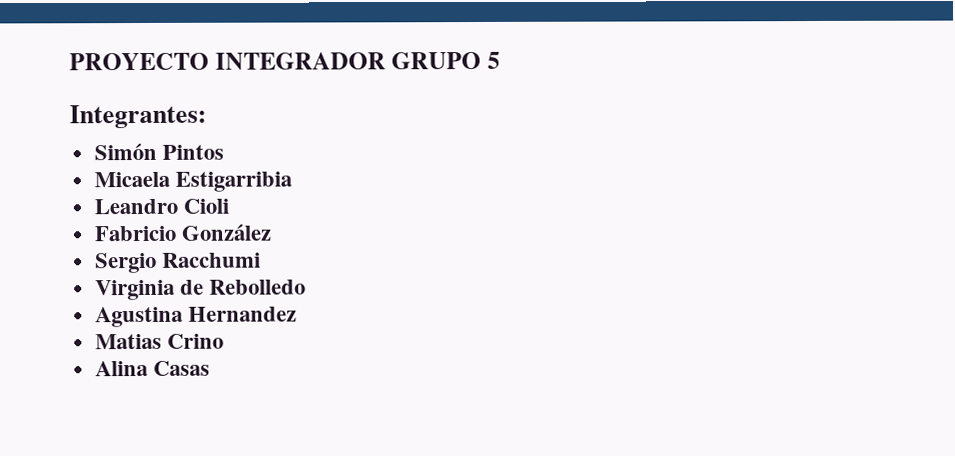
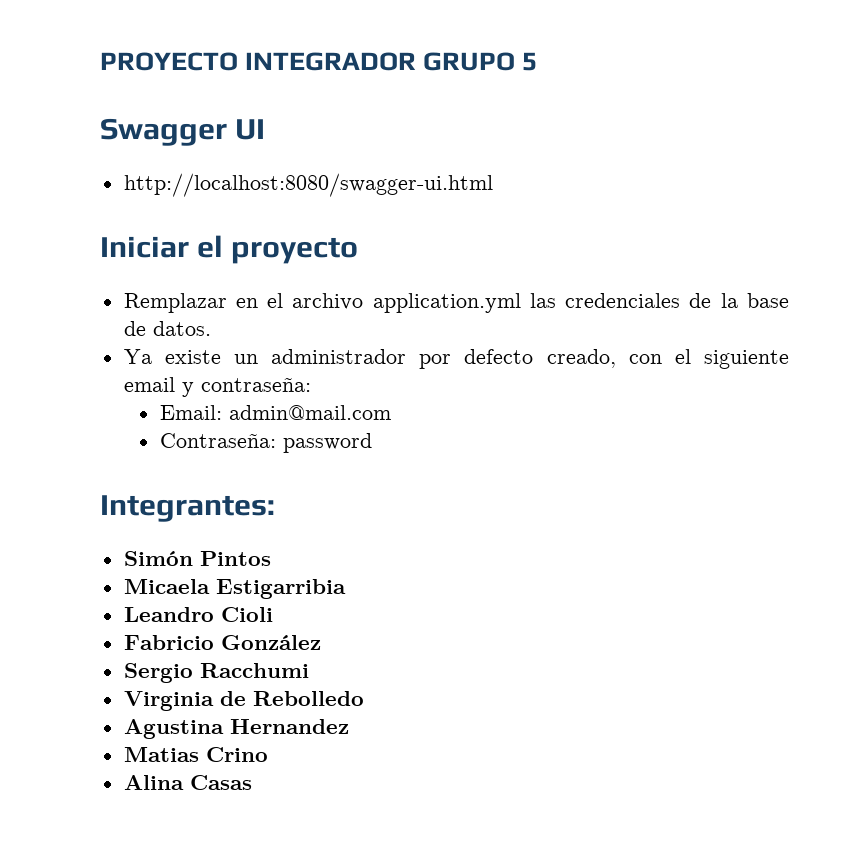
(500, 60) none -> [100,118,266,146] [123,173,493,197] [100,235,359,264] [123,293,789,313] [123,321,211,336] [123,349,789,369] [123,377,311,397] [159,405,391,420] [159,433,372,453] // Swagger UI // http://localhost:8080/swagger-ui.html // Iniciar el proyecto // Remplazar en el archivo application.yml las credenciales de la base de datos. // Ya existe un administrador por defecto creado, con el siguiente email y contraseña: // Email: admin@mail.com // Contraseña: password

